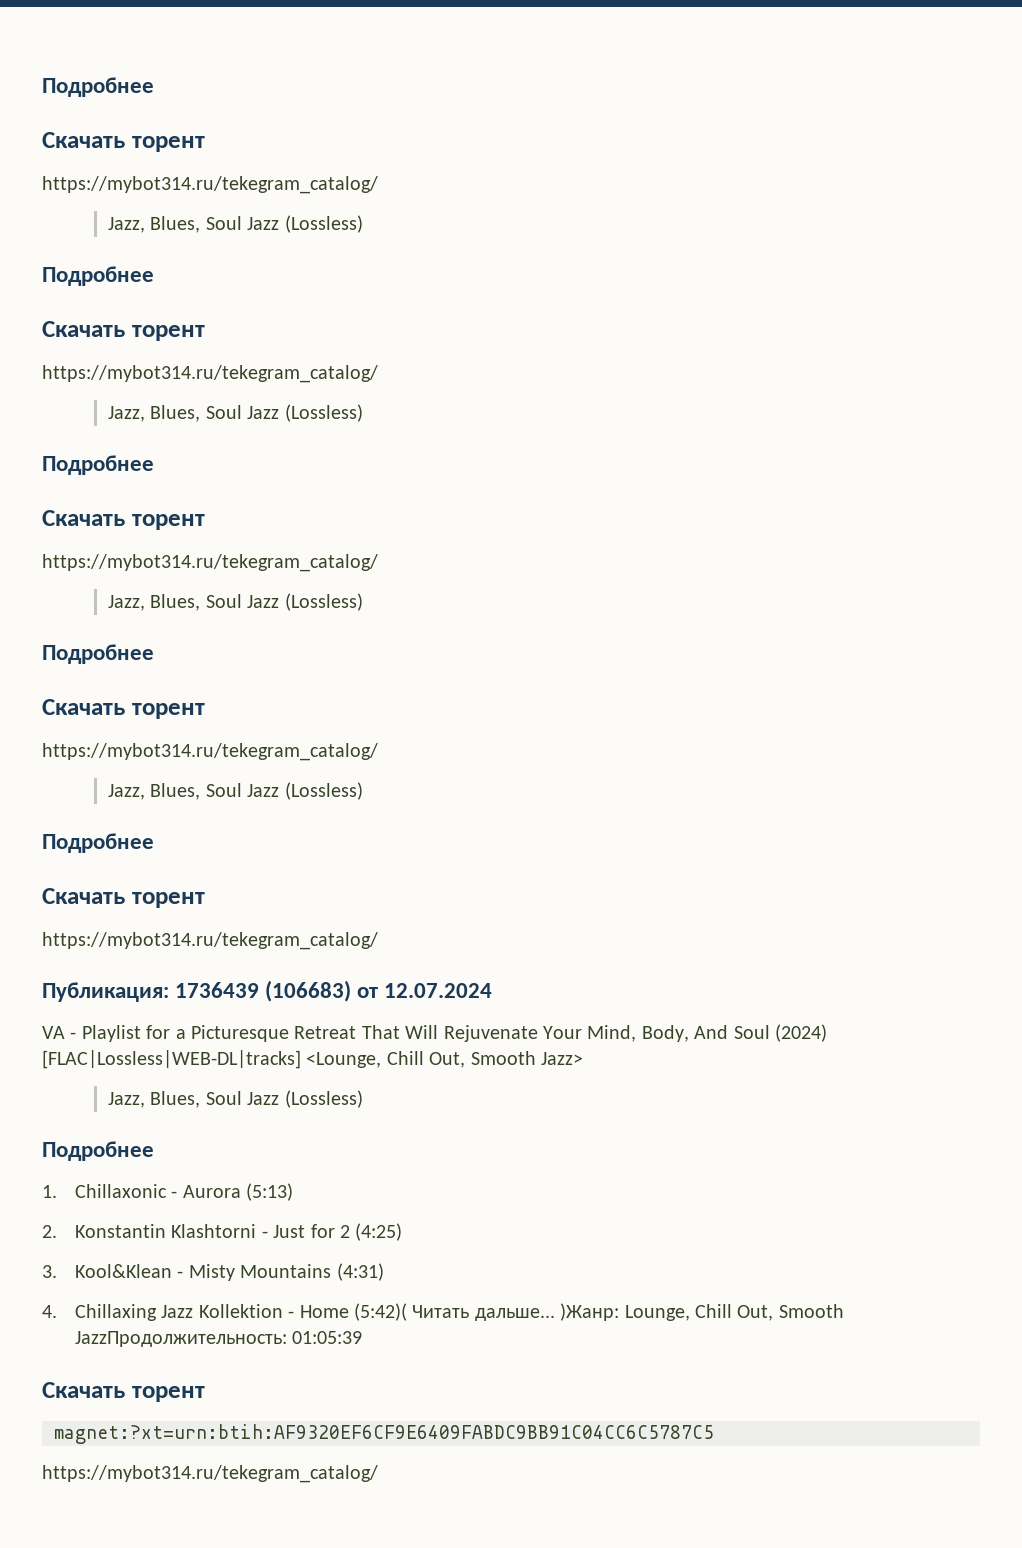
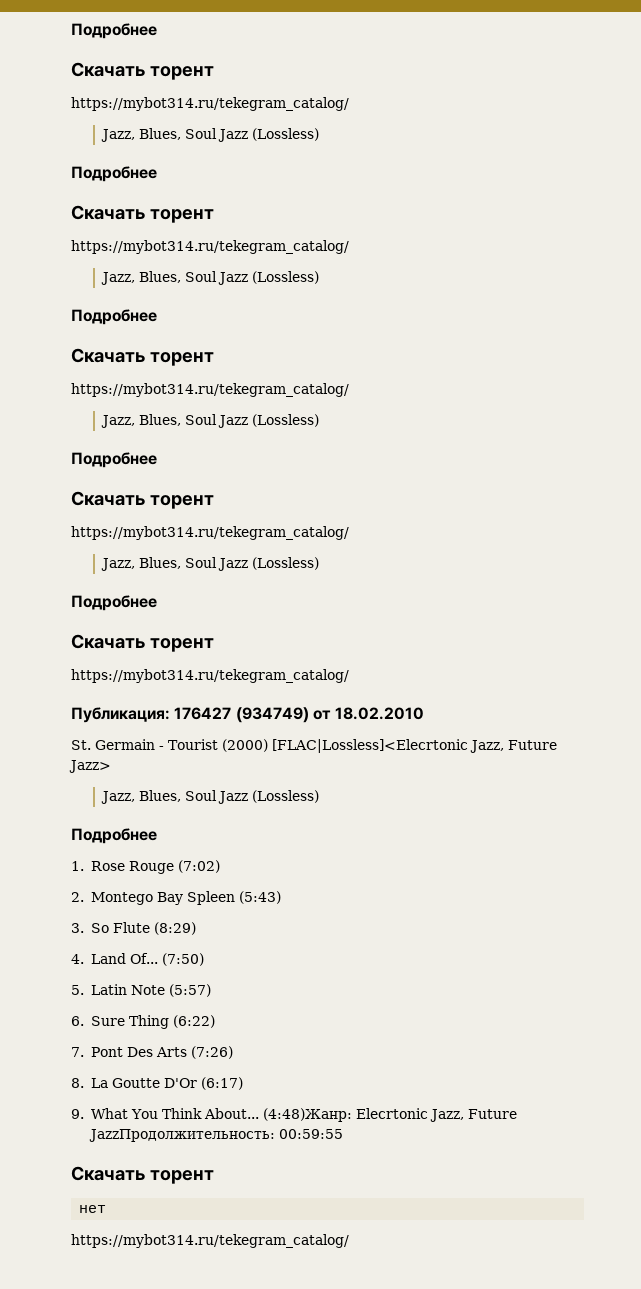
[175,980,493,1002] [42,1024,827,1042] [42,1050,536,1069] 1736439 (106683) от 12.07.2024 // VA - Playlist for a Picturesque Retreat That Will Rejuvenate Your Mind, Body, And Soul (2024) [FLAC|Lossless|WEB-DL|tracks] <Lounge, Chill Out, Smooth -> [174,707,425,723] [71,739,557,753] 176427 (934749) от 18.02.2010 // St. Germain - Tourist (2000) [FLAC|Lossless]<Elecrtonic Jazz, Future
[75,1183,294,1201] [42,1223,403,1241] [42,1263,384,1281] [42,1303,844,1321] [75,1331,363,1347] [42,1382,205,1402] [54,1424,714,1444] Chillaxonic - Aurora (5:13) // 2. Konstantin Klashtorni - Just for 2 (4:25) // 3. Kool&Klean - Misty Mountains (4:31) // 4. Chillaxing Jazz Kollektion - Home (5:42)( Читать дальше... )Жанр: Lounge, Chill Out, Smooth JazzПродолжительность: 01:05:39 // Скачать торент // magnet:?xt=urn:btih:AF9320EF6CF9E6409FABDC9BB91C04CC6C5787C5 -> [90,860,220,874] [71,891,281,905] [71,922,196,935] [71,953,204,966] [71,984,211,997] [71,1015,215,1029] [71,1046,233,1059] [71,1077,243,1090] [71,1108,517,1122] [88,1129,343,1142] [71,1166,214,1184] [79,1205,107,1213] Rose Rouge (7:02) // 2. Montego Bay Spleen (5:43) // 3. So Flute (8:29) // 4. Land Of... (7:50) // 5. Latin Note (5:57) // 6. Sure Thing (6:22) // 7. Pont Des Arts (7:26) // 8. La Goutte D'Or (6:17) // 9. What You Think About... (4:48)Жанр: Elecrtonic Jazz, Future JazzПродолжительность: 00:59:55 // Скачать торент // нет

